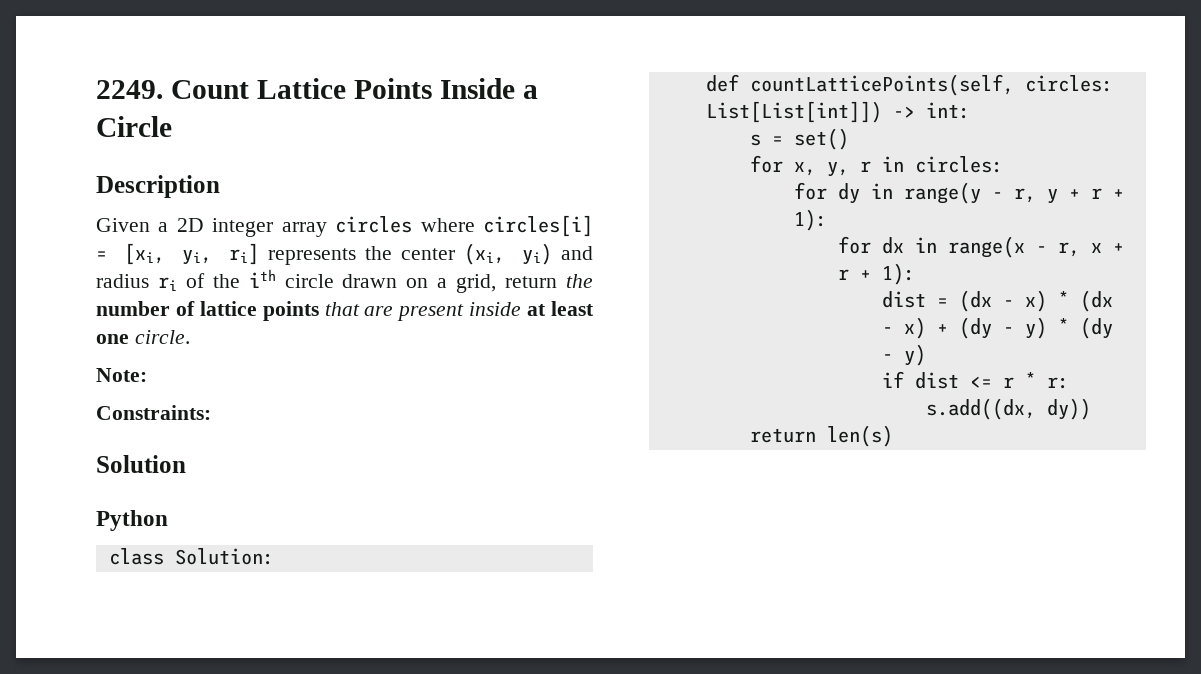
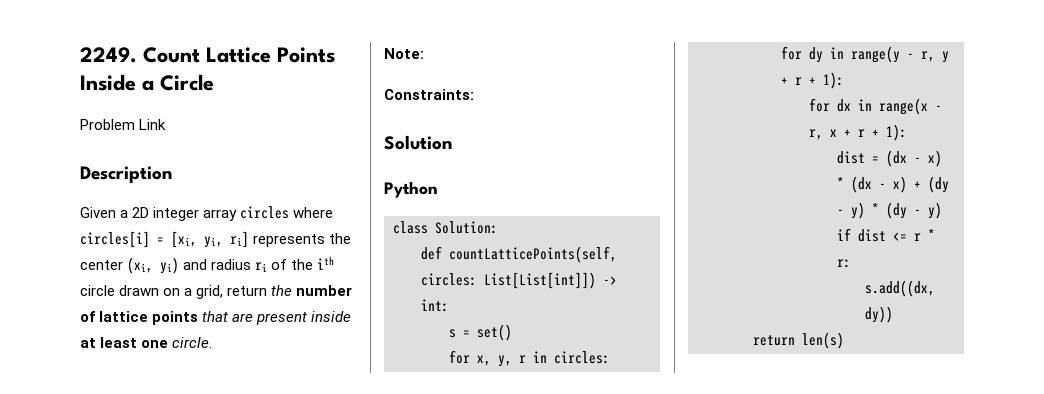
(172, 126) none -> [80,119,167,130] // Problem Link

